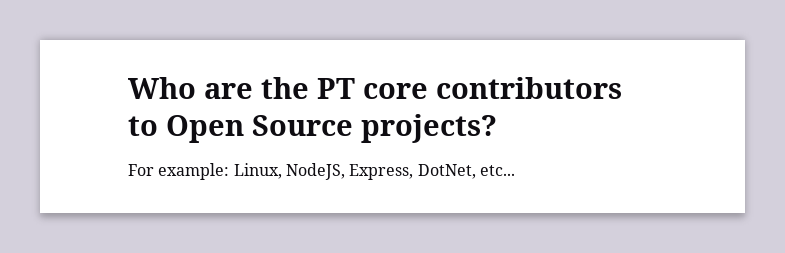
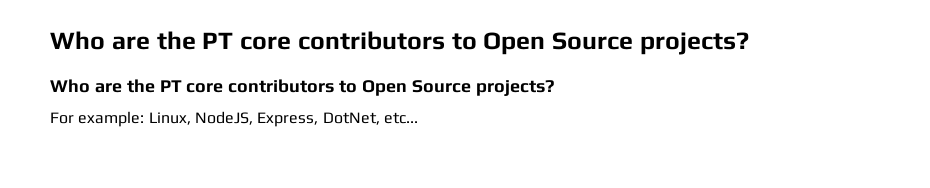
(497, 128) none -> [50,79,555,96] // Who are the PT core contributors to Open Source projects?

